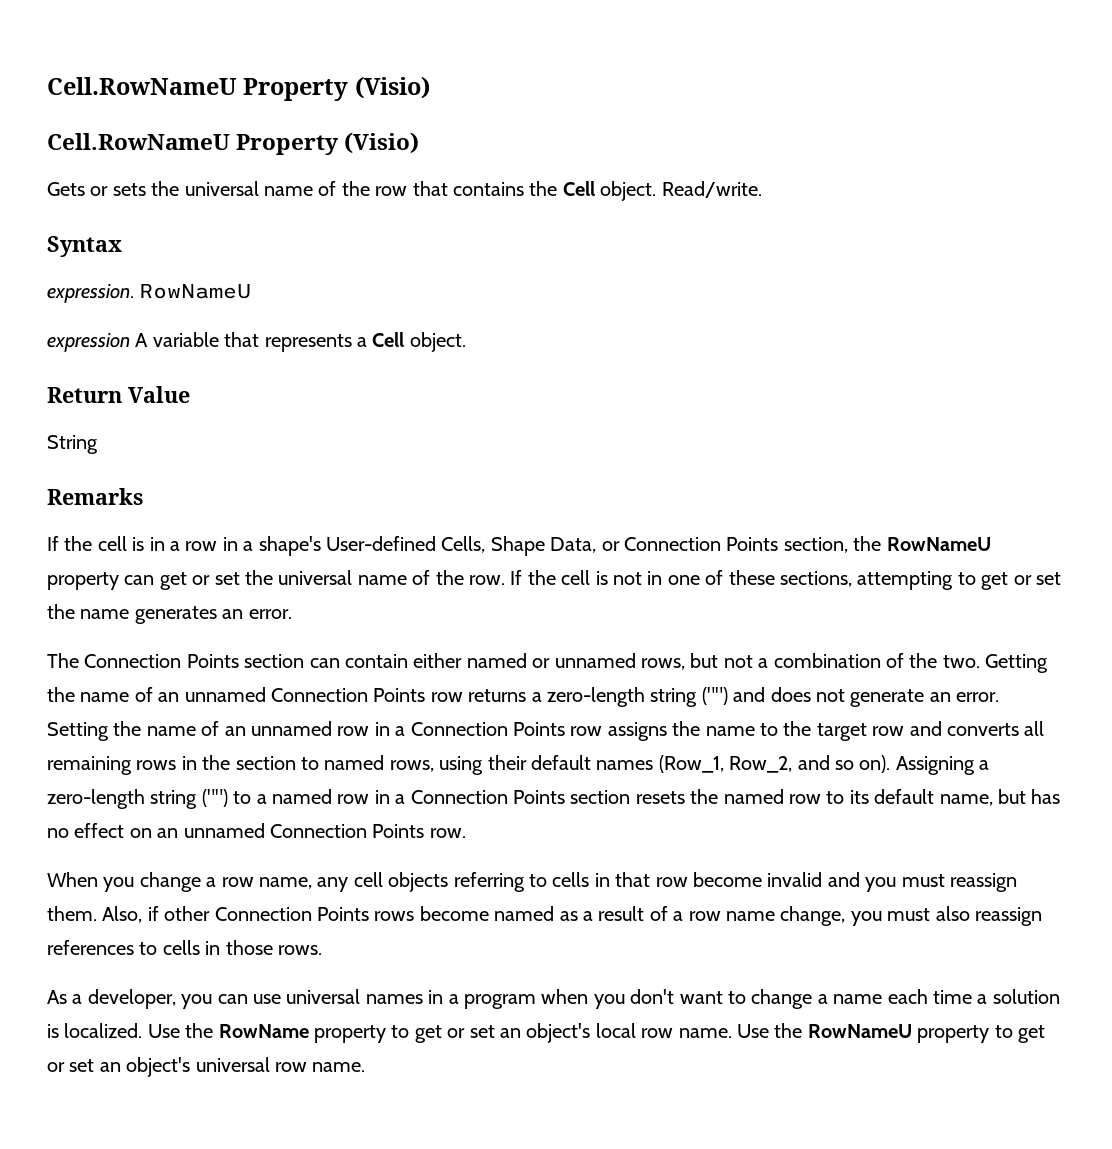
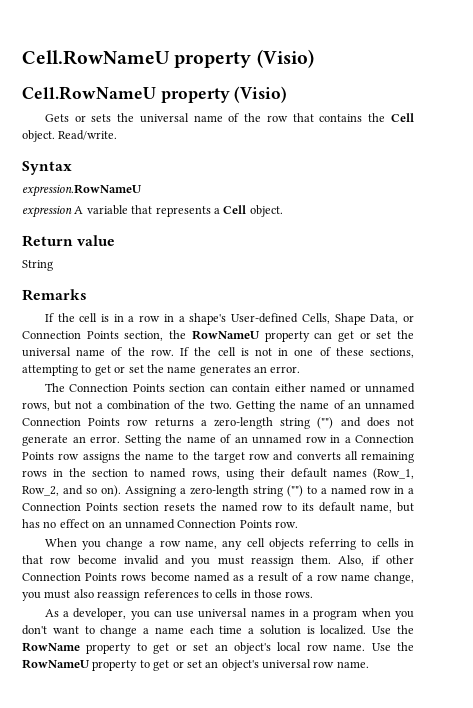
[47,77,349,101] Cell.RowNameU Property -> [22,50,252,68] Cell.RowNameU property
[236,134,340,155] Property -> [160,88,230,103] property
[47,284,252,303] expression. RowNameU -> [22,184,142,197] expression.RowNameU
[128,386,190,403] Value -> [77,235,116,246] value

